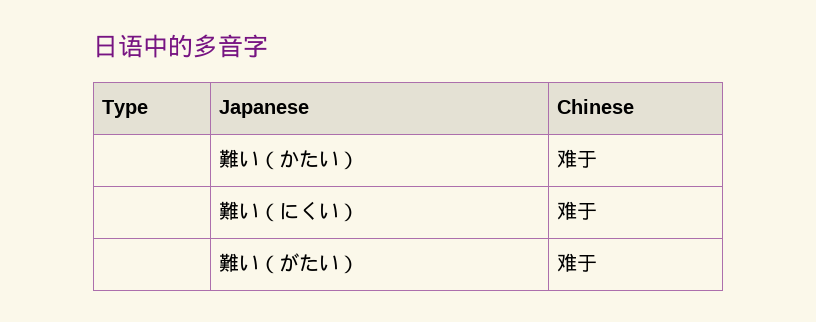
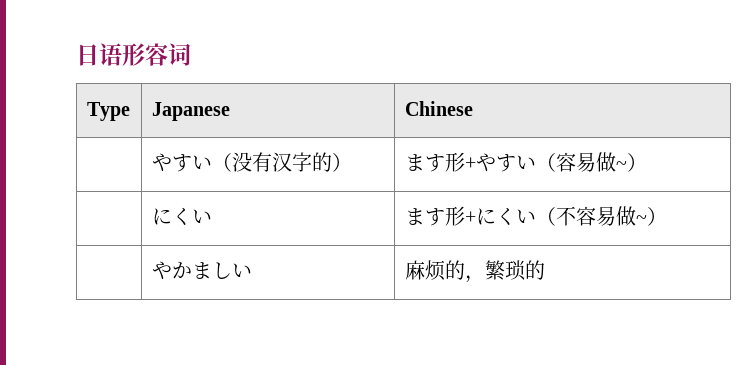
[143,34,268,58] 中的多音字 -> [122,43,191,66] 形容词
[218,149,359,170] [556,149,597,168] [218,201,359,222] [556,201,597,220] [218,253,359,274] [556,253,597,272] 難い（かたい） | 难于 // | 難い（にくい） | 难于 // | 難い（がたい） | 难于 -> [151,152,352,172] [404,152,647,172] [151,207,212,225] [404,206,667,226] [151,261,252,280] [404,260,545,283] やすい（没有汉字的） | ます形+やすい（容易做~） // | にくい | ます形+にくい（不容易做~） // | やかましい | 麻烦的，繁琐的

